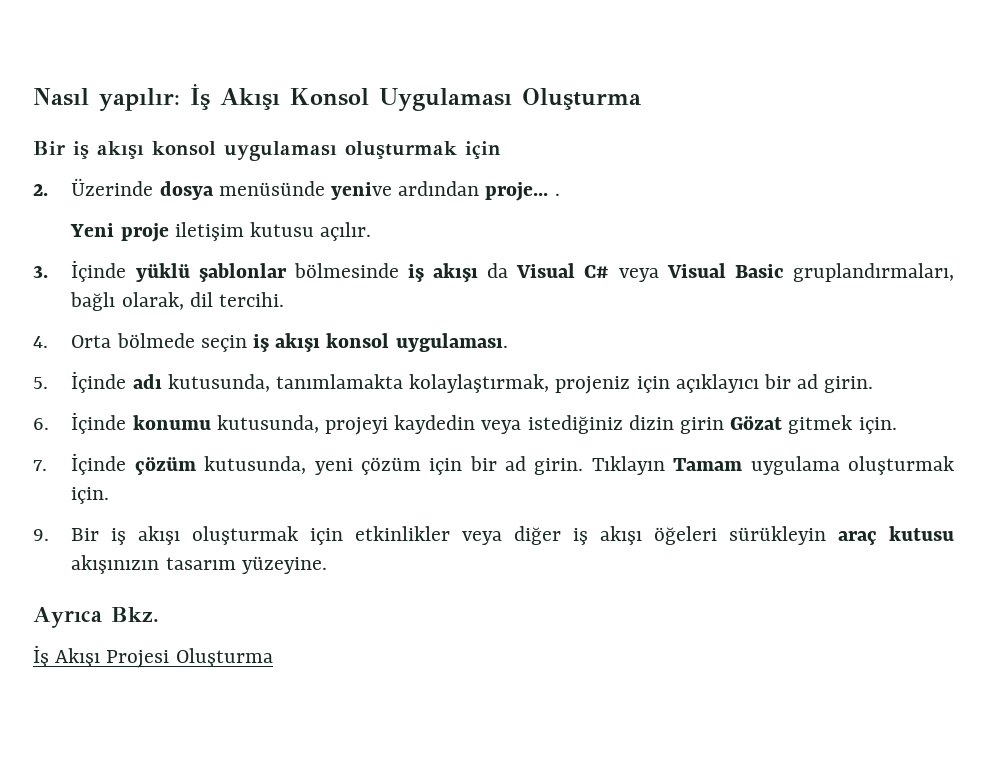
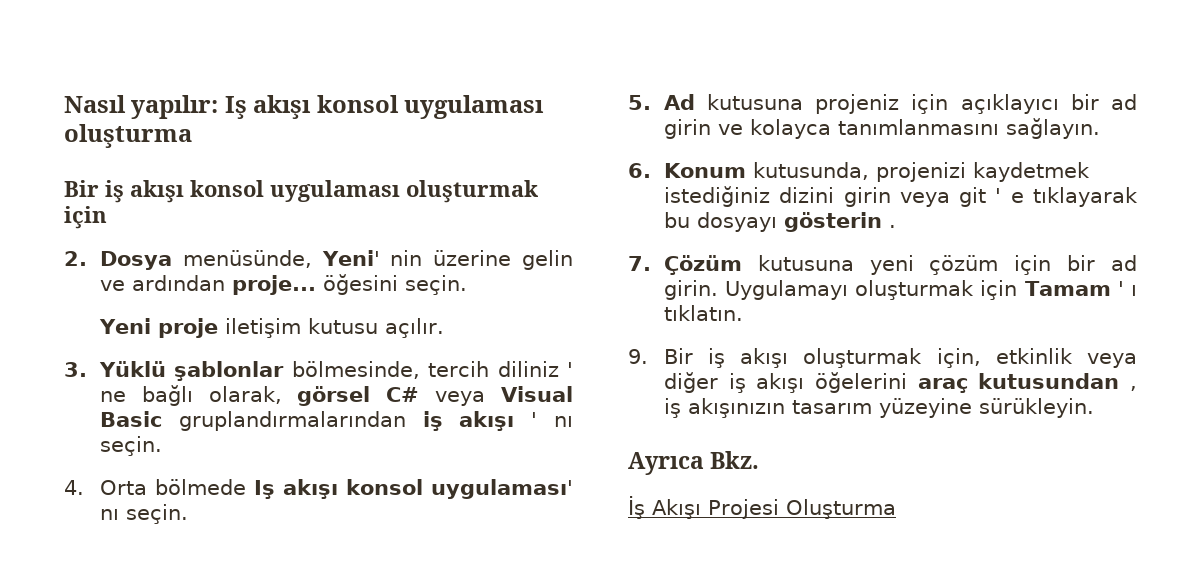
[189,84,641,112] İş Akışı Konsol Uygulaması Oluşturma -> [224,95,545,119] [64,124,192,148] Iş akışı konsol uygulaması oluşturma
[71,178,560,201] Üzerinde dosya menüsünde yenive ardından proje... . -> [99,250,573,270] [99,274,467,295] Dosya menüsünde, Yeni' nin üzerine gelin ve ardından proje... öğesini seçin.
[71,260,955,282] [70,292,285,311] [33,333,508,352] [33,371,550,393] İçinde yüklü şablonlar bölmesinde iş akışı da Visual C# veya Visual Basic gruplandırmaları, bağlı olarak, dil tercihi. // 4. Orta bölmede seçin iş akışı konsol uygulaması. // 5. İçinde adı kutusunda, tanımlamakta kolaylaştırmak, -> [98,361,573,381] [99,385,573,406] [99,411,573,431] [99,436,162,456] [64,479,573,499] [99,504,188,524] [628,94,804,110] Yüklü şablonlar bölmesinde, tercih diliniz ' ne bağlı olarak, görsel C# veya Visual Basic gruplandırmalarından iş akışı ' nı seçin. // 4. Orta bölmede Iş akışı konsol uygulaması' nı seçin. // 5. Ad kutusuna
[824,376,874,393] [33,412,897,435] [33,453,307,475] girin. // 6. İçinde konumu kutusunda, projeyi kaydedin veya istediğiniz dizin girin Gözat gitmek için. // 7. İçinde çözüm kutusunda, -> [663,118,1100,139] [628,162,1090,182] [663,186,1138,207] [663,212,896,232] [628,255,854,275] girin ve kolayca tanımlanmasını sağlayın. // 6. Konum kutusunda, projenizi kaydetmek istediğiniz dizini girin veya git ' e tıklayarak bu dosyayı gösterin . // 7. Çözüm kutusuna
[591,456,955,475] [71,487,110,504] Tıklayın Tamam uygulama oluşturmak için. -> [725,280,1137,300] [663,305,743,321] Uygulamayı oluşturmak için Tamam ' ı tıklatın.
[310,526,451,545] için etkinlikler -> [936,348,1073,368] için, etkinlik
[654,526,955,545] [71,555,327,574] öğeleri sürükleyin araç kutusu akışınızın tasarım yüzeyine. -> [814,372,1137,393] [663,398,1094,418] öğelerini araç kutusundan , iş akışınızın tasarım yüzeyine sürükleyin.

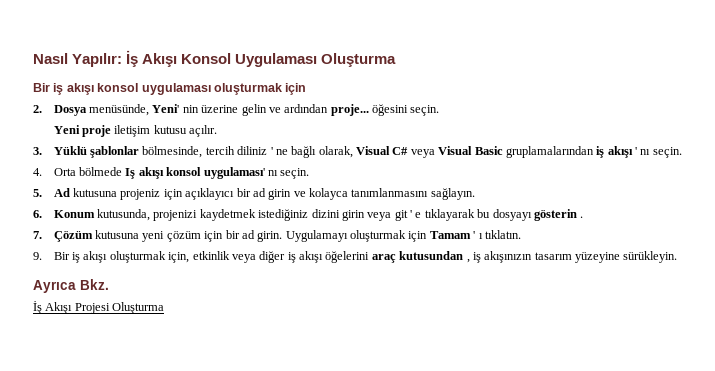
[131,95,545,119] [64,124,192,148] yapılır: Iş akışı konsol uygulaması oluşturma -> [72,50,397,67] Yapılır: İş Akışı Konsol Uygulaması Oluşturma
[297,386,371,406] görsel -> [356,146,391,155] Visual
[178,411,406,431] gruplandırmalarından -> [505,146,594,158] gruplamalarından

